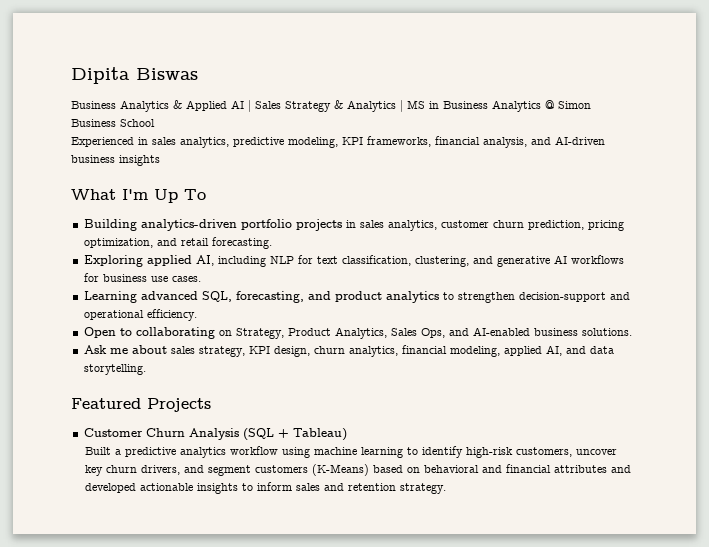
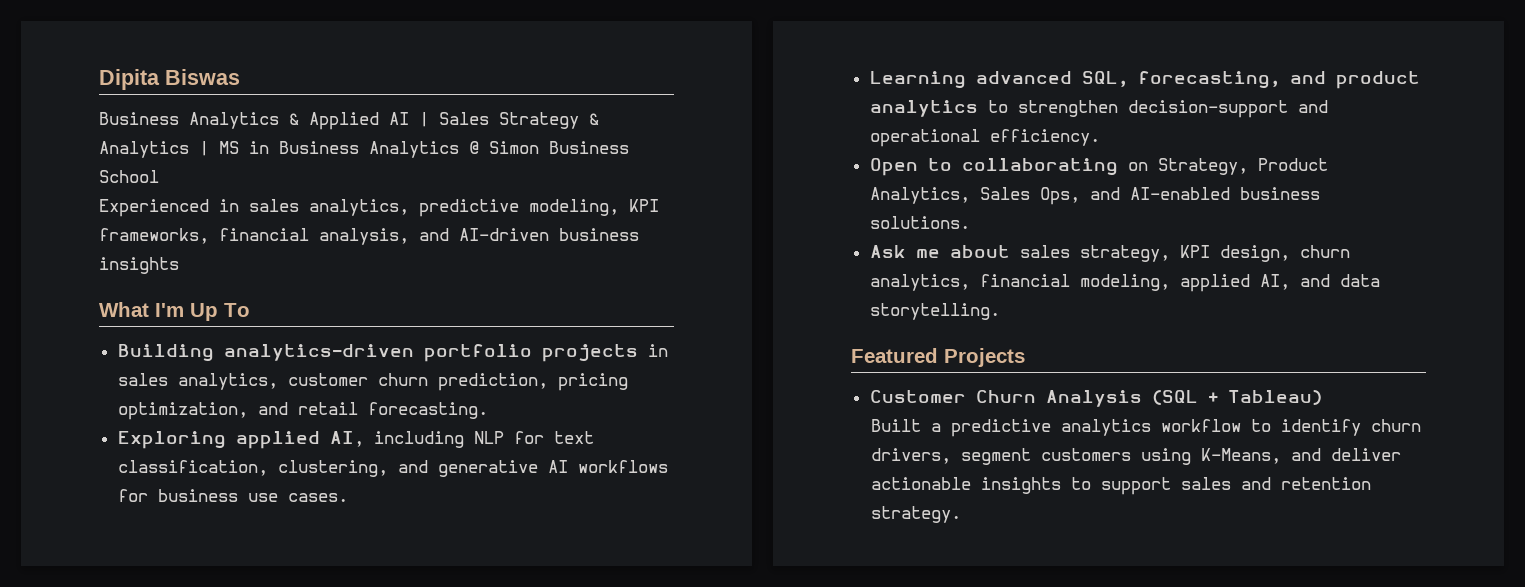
[282,446,618,458] [85,465,104,476] using machine learning to identify high-risk customers, uncover key -> [1250,419,1361,436] to identify
[184,465,205,473] and -> (951, 456) none
[312,464,632,476] [85,483,137,493] (K-Means) based on behavioral and financial attributes and developed -> [1140,448,1401,465] using K-Means, and deliver
[257,482,293,491] inform -> [1100,477,1171,495] support

